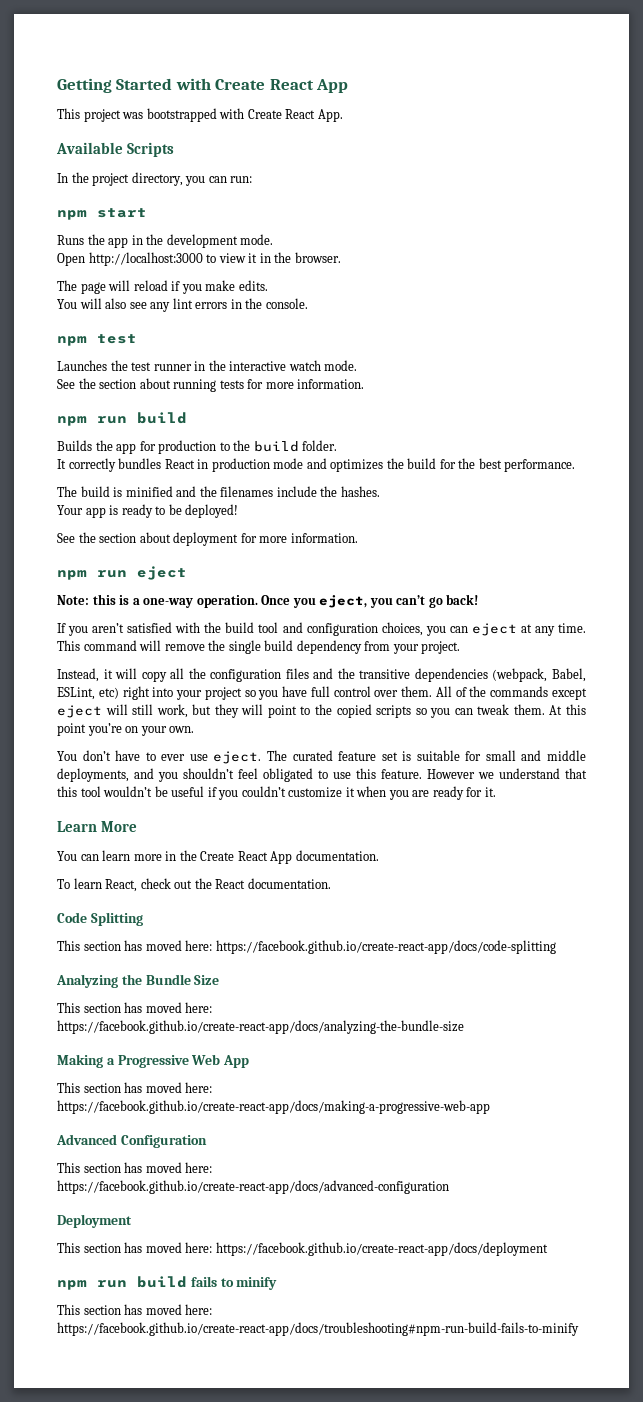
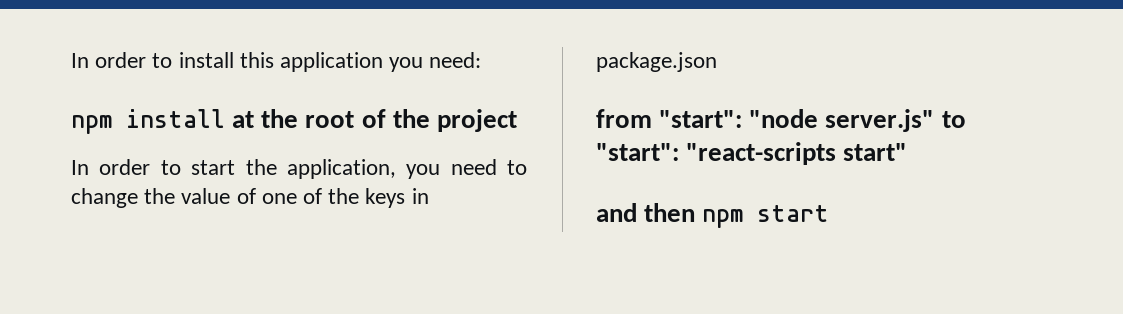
[57,78,349,93] [57,108,343,122] [56,142,175,157] [57,172,253,186] [57,208,147,220] [57,234,274,248] [57,252,341,266] [57,280,268,294] [57,298,308,312] [57,334,137,346] [57,360,358,371] [57,378,365,392] [57,412,187,426] [57,440,338,454] [57,458,576,472] [57,486,380,497] [57,504,239,518] [57,532,358,546] [57,566,187,580] [57,594,479,608] [57,622,586,636] [57,640,461,654] [57,668,586,682] [57,686,587,700] [57,704,586,718] [57,723,195,736] [57,750,586,764] [57,768,587,782] [57,786,496,800] [57,821,138,832] [57,850,379,864] [57,878,331,892] [57,912,143,926] [57,940,556,954] [56,974,220,988] [57,1002,213,1013] [57,1020,464,1034] [57,1054,250,1068] [57,1082,213,1093] [57,1100,490,1114] [56,1134,207,1148] [57,1162,213,1173] [57,1180,449,1194] [57,1214,132,1228] [57,1242,548,1256] [57,1276,278,1290] [57,1304,213,1315] [57,1322,579,1336] Getting Started with Create React App // This project was bootstrapped with Create React App. // Available Scripts // In the project directory, you can run: // npm start // Runs the app in the development mode. // Open http://localhost:3000 to view it in the browser. // The page will reload if you make edits. // You will also see any lint errors in the console. // npm test // Launches the test runner in the interactive watch mode. // See the section about running tests for more information. // npm run build // Builds the app for production to the build folder. // It correctly bundles React in production mode and optimizes the build for the best performance. // The build is minified and the filenames include the hashes. // Your app is ready to be deployed! // See the section about deployment for more information. // npm run eject // Note: this is a one-way operation. Once you eject, you can’t go back! // If you aren’t satisfied with the build tool and configuration choices, you can eject at any time. This command will remove the single build dependency from your project. // Instead, it will copy all the configuration files and the transitive dependencies (webpack, Babel, ESLint, etc) right into your project so you have full control over them. All of the commands except eject will still work, but they will point to the copied scripts so you can tweak them. At this point you’re on your own. // You don’t have to ever use eject. The curated feature set is suitable for small and middle deployments, and you shouldn’t feel obligated to use this feature. However we understand that this tool wouldn’t be useful if you couldn’t customize it when you are ready for it. // Learn More // You can learn more in the Create React App documentation. // To learn React, check out the React documentation. // Code Splitting // This section has moved here: https://facebook.github.io/create-react-app/docs/code-splitting // Analyzing the Bundle Size // This section has moved here: https://facebook.github.io/create-react-app/docs/analyzing-the-bundle-size // Making a Progressive Web App // This section has moved here: https://facebook.github.io/create-react-app/docs/making-a-progressive-web-app // Advanced Configuration // This section has moved here: https://facebook.github.io/create-react-app/docs/advanced-configuration // Deployment // This section has moved here: https://facebook.github.io/create-react-app/docs/deployment // npm run build fails to minify // This section has moved here: https://facebook.github.io/create-react-app/docs/troubleshooting#npm-run-build-fails-to-minify -> [71,52,482,72] [71,109,517,134] [71,159,527,179] [71,188,429,208] [596,52,717,72] [596,109,966,132] [596,142,908,165] [596,203,830,228] In order to install this application you need: // npm install at the root of the project // In order to start the application, you need to change the value of one of the keys in package.json // from "start": "node server.js" to "start": "react-scripts start" // and then npm start

